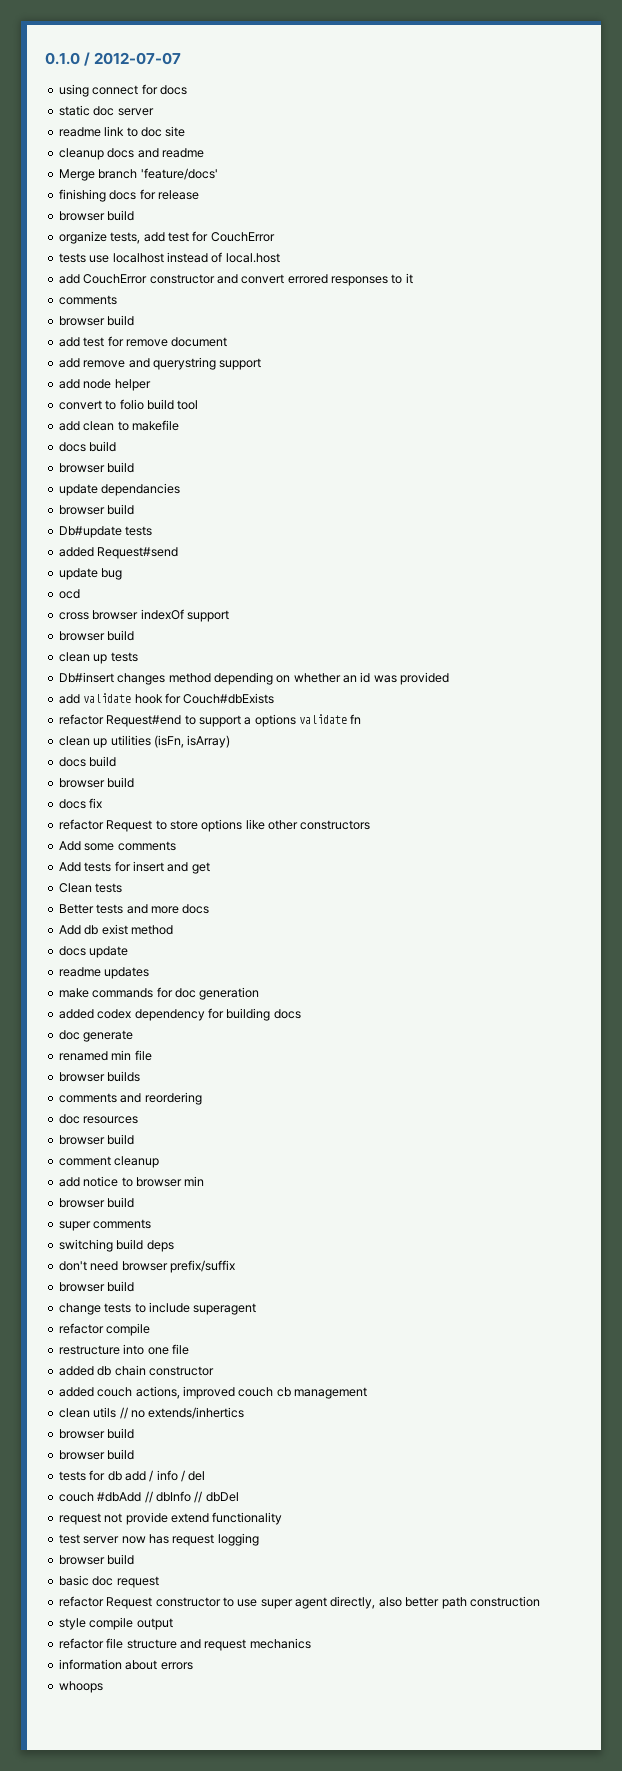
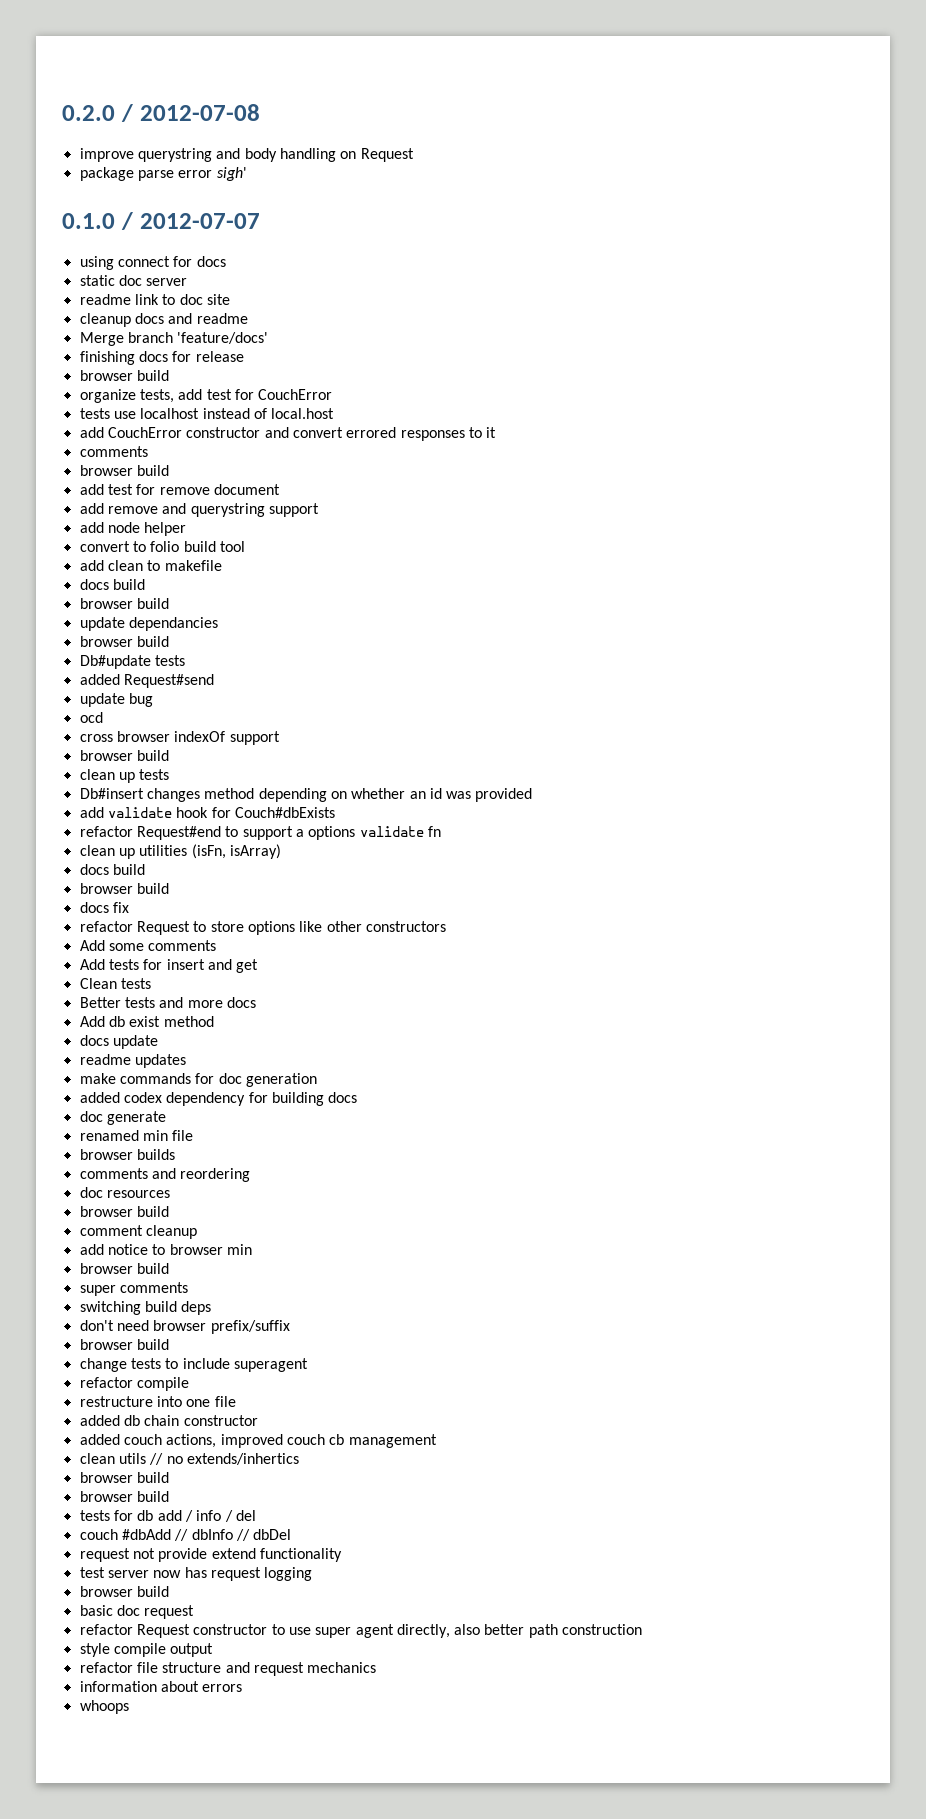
(45, 58) none -> [62,104,260,122] [79,148,414,162] [79,167,247,181] 0.2.0 / 2012-07-08 // improve querystring and body handling on Request // package parse error sigh' //

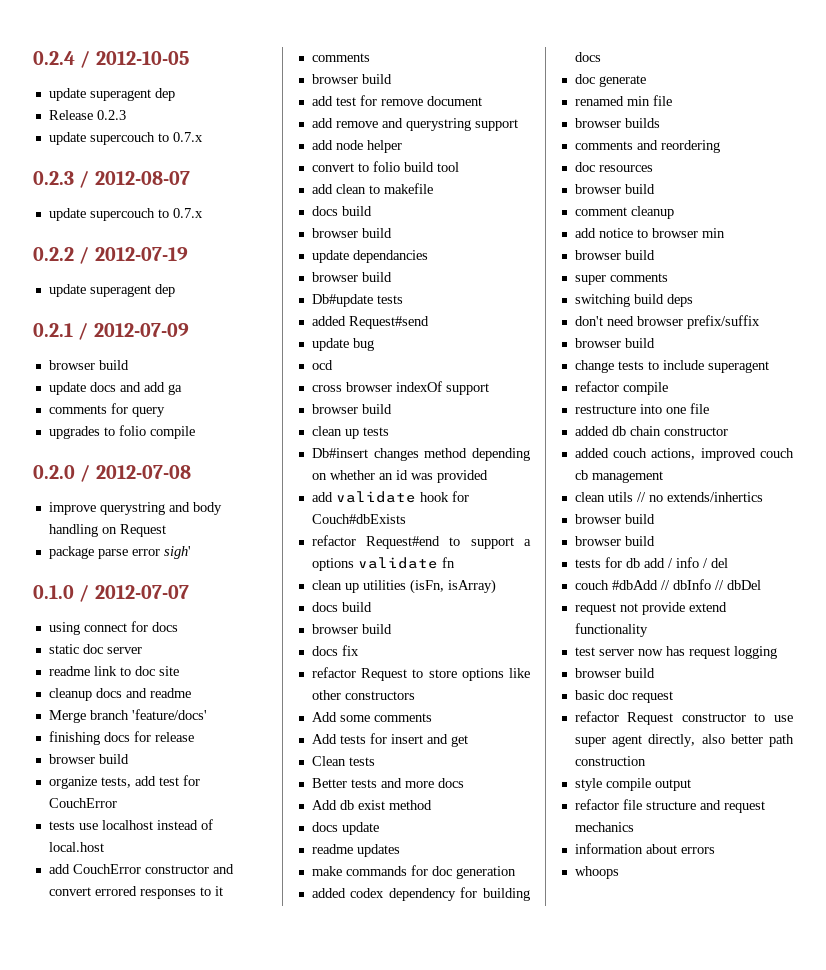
(62, 113) none -> [33,51,189,68] [48,88,175,101] [48,110,126,120] [48,132,203,145] [33,171,190,188] [48,208,203,221] [33,247,188,264] [48,284,175,297] [33,323,189,340] [48,360,129,370] [48,382,182,395] [48,403,165,417] [48,425,195,439] 0.2.4 / 2012-10-05 // update superagent dep // Release 0.2.3 // update supercouch to 0.7.x // 0.2.3 / 2012-08-07 // update supercouch to 0.7.x // 0.2.2 / 2012-07-19 // update superagent dep // 0.2.1 / 2012-07-09 // browser build // update docs and add ga // comments for query // upgrades to folio compile //

